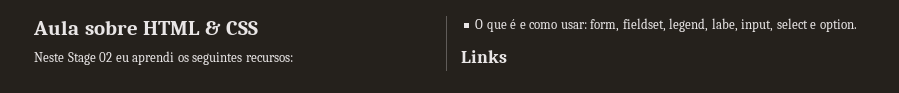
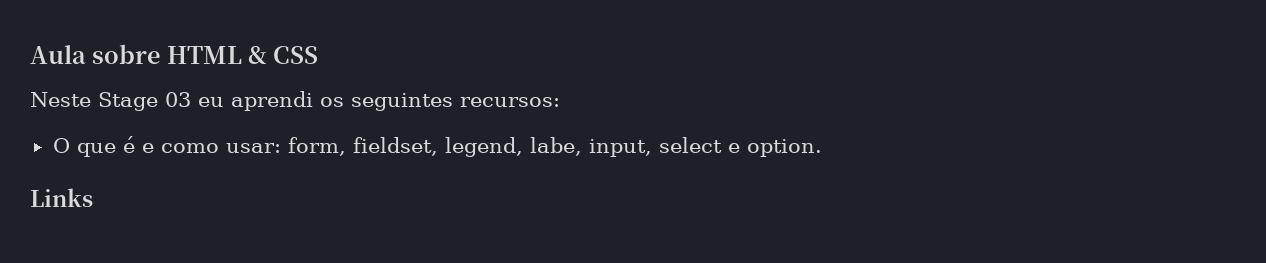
[99,52,113,62] 02 -> [165,92,191,107] 03

